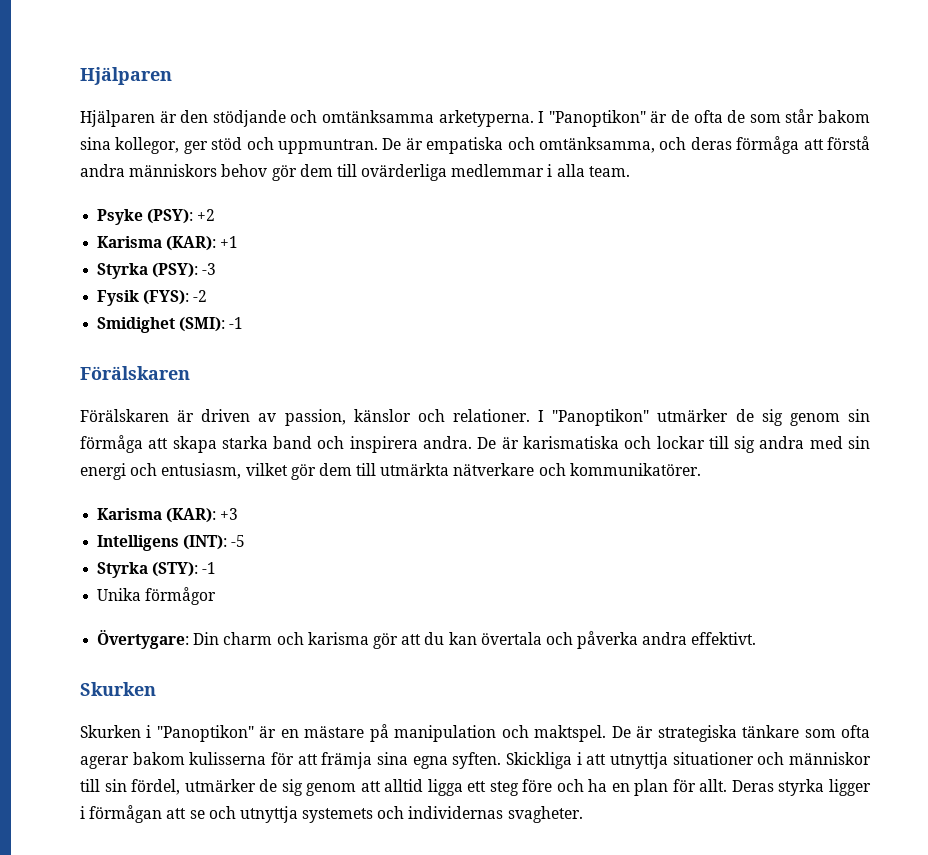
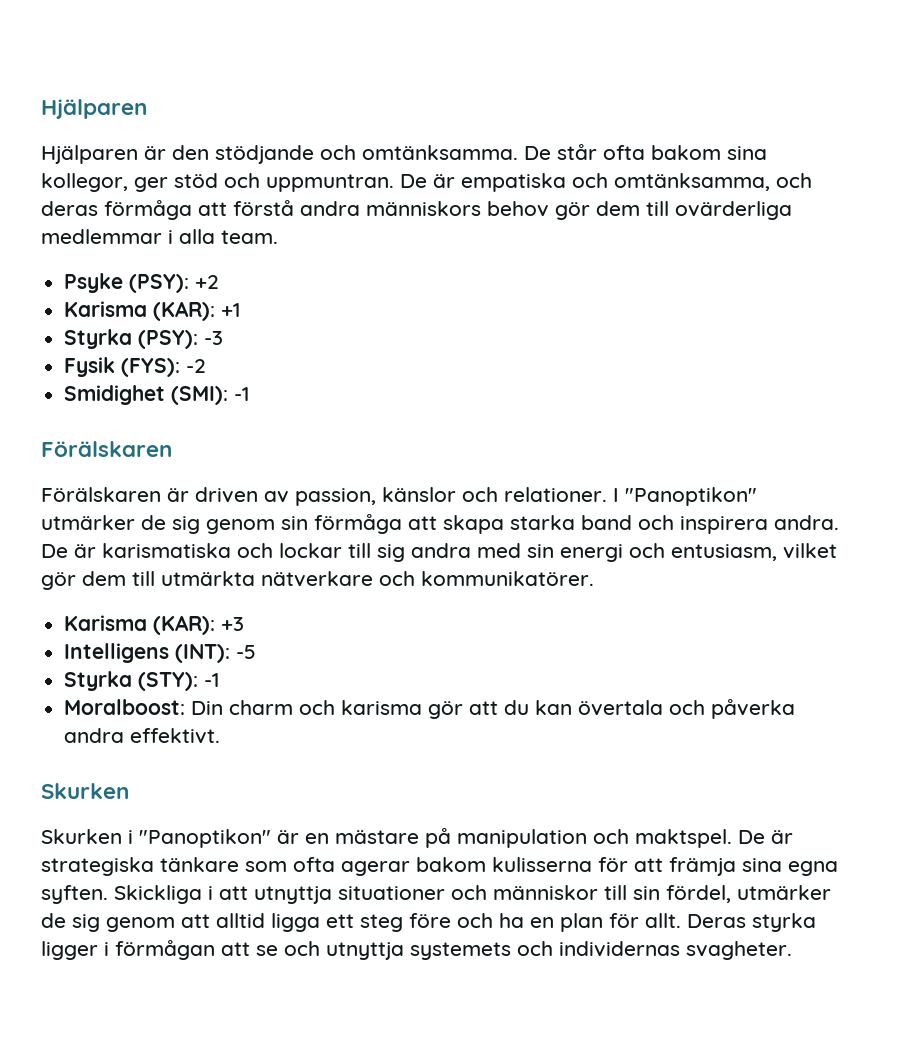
[322,109,815,127] omtänksamma arketyperna. I "Panoptikon" är de ofta de som står -> [362,144,645,160] omtänksamma. De står ofta
[97,587,217,605] [97,629,190,649] Unika förmågor // Övertygare: -> [64,699,186,715] Moralboost:

